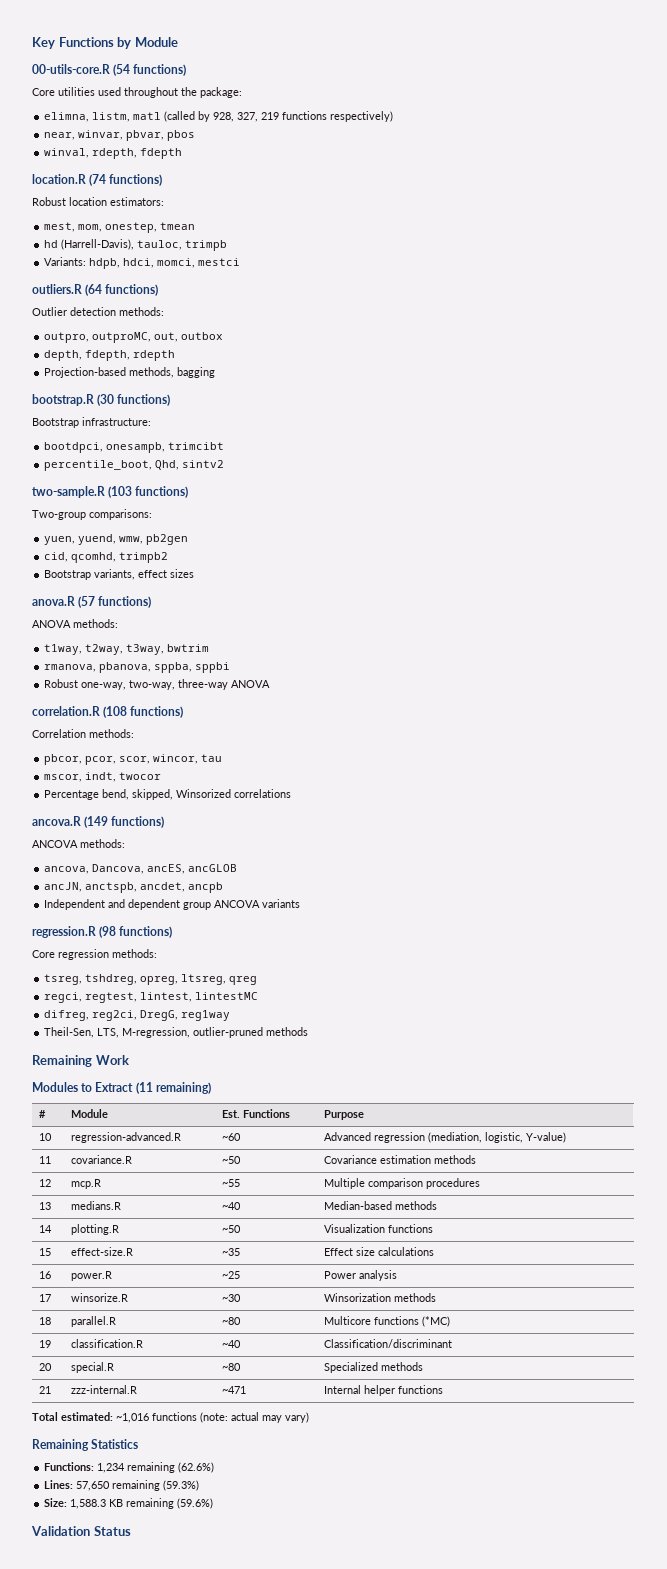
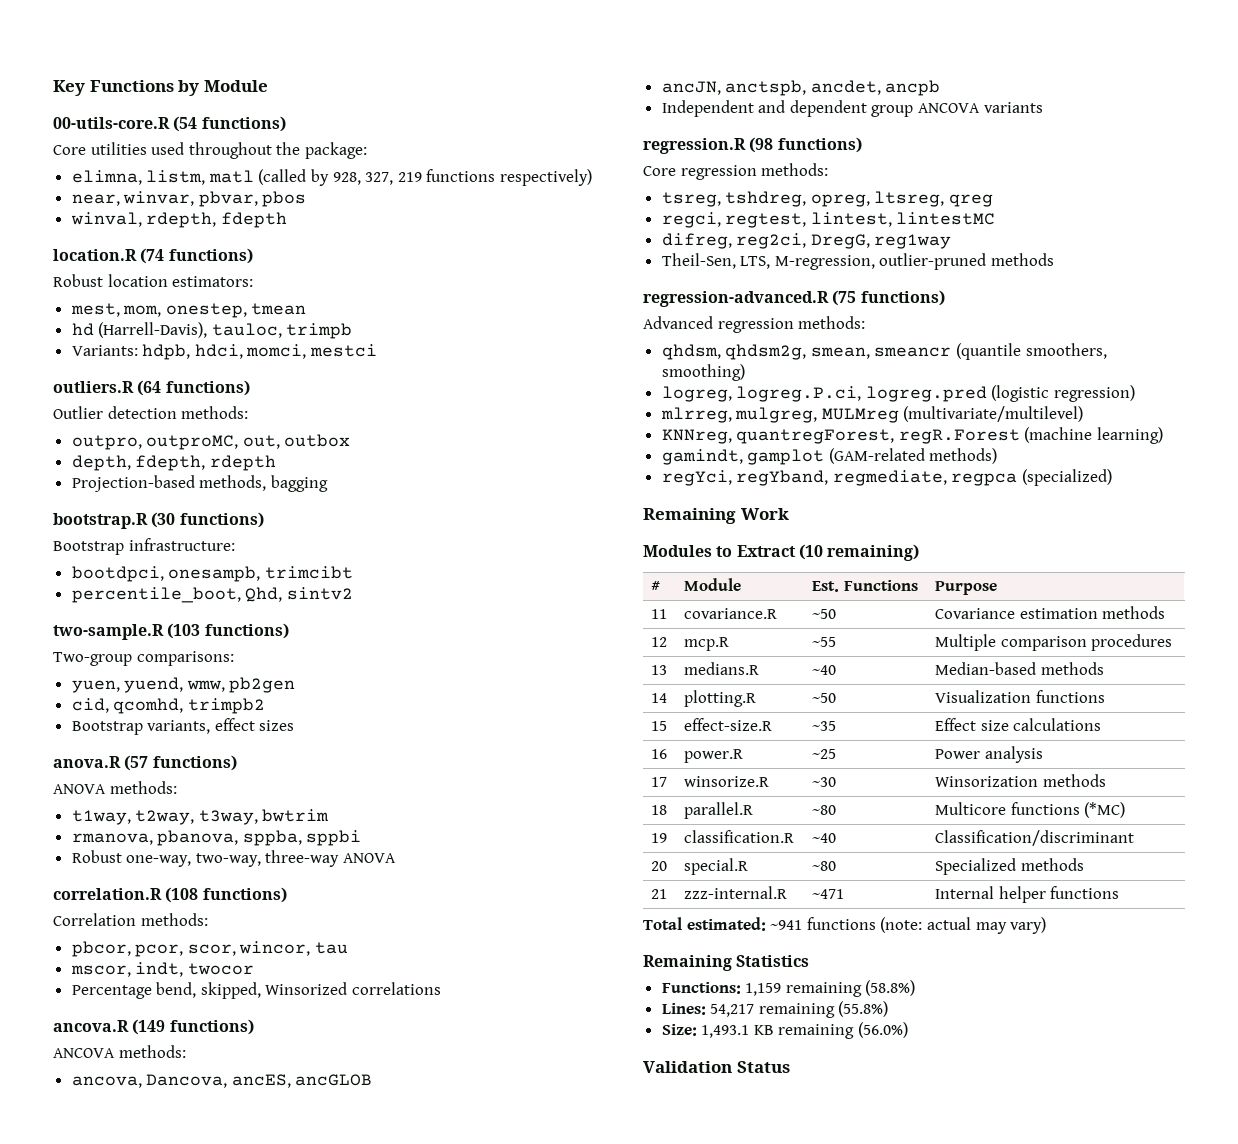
(309, 1031) none -> [643,290,945,307] [643,316,866,333] [661,343,1107,360] [661,364,745,381] [661,385,1136,402] [660,406,1084,423] [661,427,1164,444] [661,448,998,465] [661,469,1113,486] // regression-advanced.R (75 functions) // Advanced regression methods: // qhdsm, qhdsm2g, smean, smeancr (quantile smoothers, smoothing) // logreg, logreg.P.ci, logreg.pred (logistic regression) // mlrreg, mulgreg, MULMreg (multivariate/multilevel) // KNNreg, quantregForest, regR.Forest (machine learning) // gamindt, gamplot (GAM-related methods) // regYci, regYband, regmediate, regpca (specialized)
[135,1082,153,1094] (11 -> [798,544,823,560] (10
[38,1133,52,1141] [70,1132,181,1143] [221,1133,241,1141] [323,1132,566,1143] // 10 | regression-advanced.R | ~60 | Advanced regression (mediation, logistic, Y-value) -> (998, 588) none
[116,1413,149,1423] ~1,016 -> [770,920,803,930] ~941
[97,1462,215,1473] [44,1480,200,1491] 1,234 remaining (62.6%) // Lines: 57,650 remaining (59.3%) -> [745,980,916,997] [661,1001,889,1018] 1,159 remaining (58.8%) // Lines: 54,217 remaining (55.8%)
[70,1499,107,1509] 1,588.3 -> [701,1025,750,1038] 1,493.1
[177,1498,214,1509] (59.6%) -> [858,1022,909,1038] (56.0%)

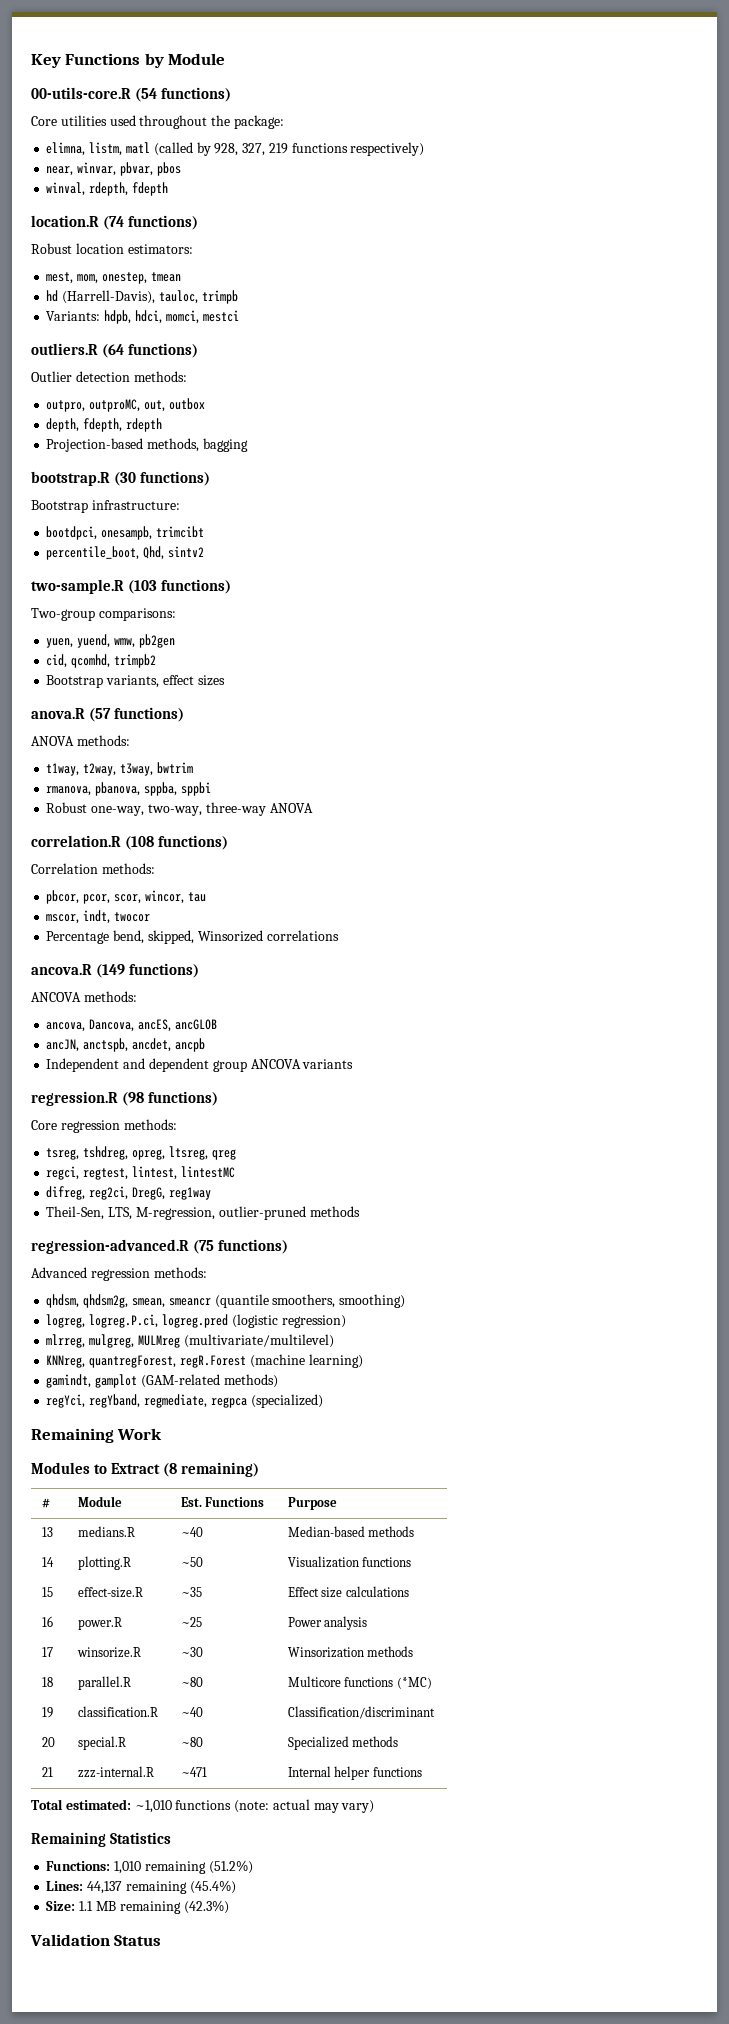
[798,544,823,560] (10 -> [163,1463,178,1477] (8
[651,609,668,619] [684,608,778,619] [812,609,837,619] [935,606,1166,619] [651,637,668,647] [684,637,730,651] [812,637,837,647] [935,634,1173,651] // 11 | covariance.R | ~50 | Covariance estimation methods // 12 | mcp.R | ~55 | Multiple comparison procedures -> (338, 1503) none
[770,920,803,930] ~941 -> [134,1800,172,1813] ~1,010
[745,980,916,997] [661,1001,889,1018] [661,1022,909,1039] 1,159 remaining (58.8%) // Lines: 54,217 remaining (55.8%) // Size: 1,493.1 KB remaining (56.0%) -> [114,1860,253,1874] [46,1880,236,1894] [46,1900,229,1914] 1,010 remaining (51.2%) // Lines: 44,137 remaining (45.4%) // Size: 1.1 MB remaining (42.3%)

